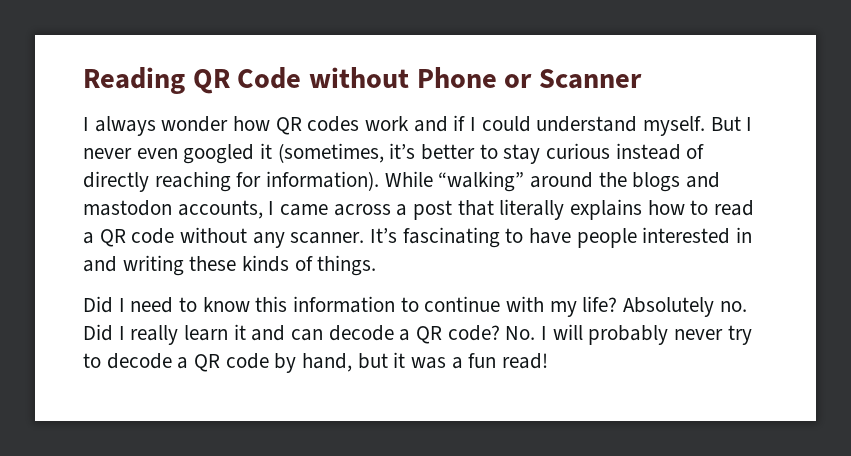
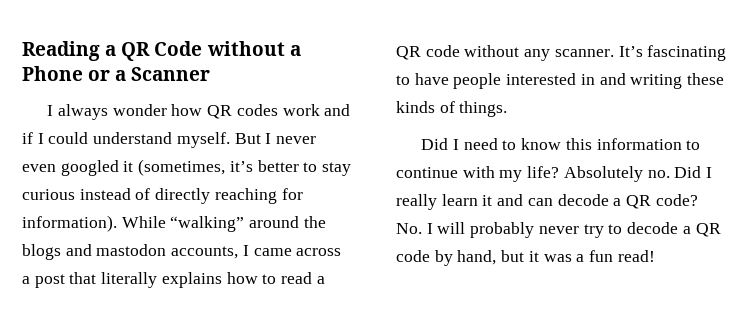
(185, 80) none -> [105,45,117,56] a
(410, 77) none -> [289,45,301,56] a
(533, 81) none -> [115,70,127,81] a

